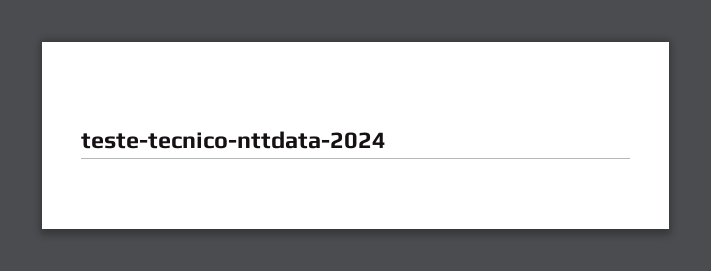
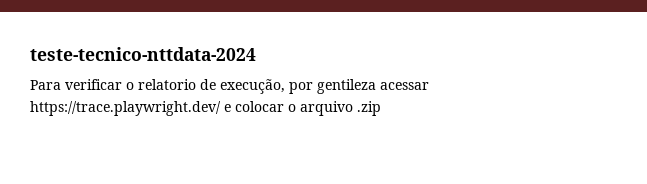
(386, 140) none -> [30,79,429,94] [30,101,381,116] // Para verificar o relatorio de execução, por gentileza acessar https://trace.playwright.dev/ e colocar o arquivo .zip

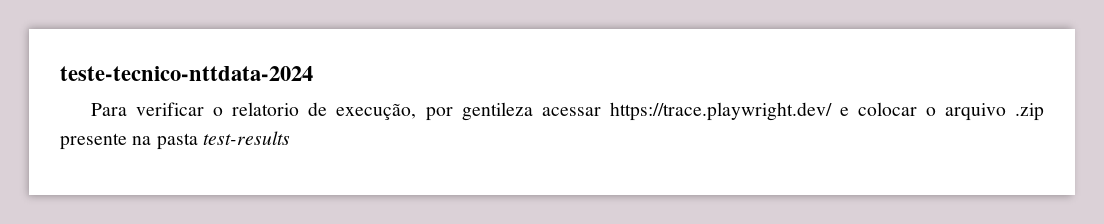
(381, 108) none -> [60,131,290,150] presente na pasta test-results

